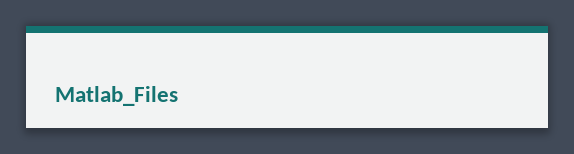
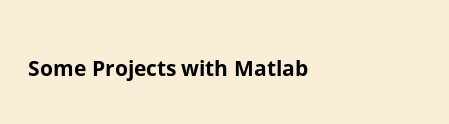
[55,86,178,106] Matlab_Files -> [28,60,308,81] Some Projects with Matlab

